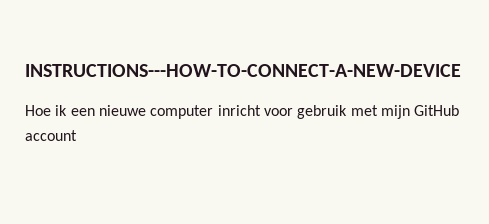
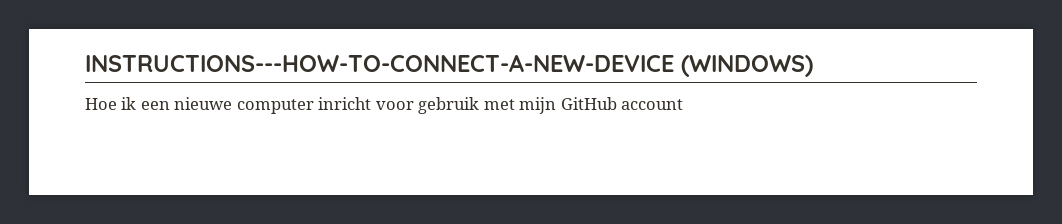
(461, 70) none -> [681,55,813,77] (WINDOWS)

